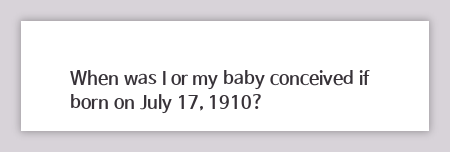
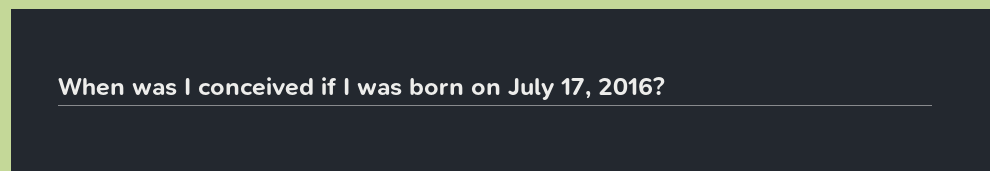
[170,70,371,90] or my baby conceived if -> [198,77,402,96] conceived if I was
[208,94,265,109] 1910? -> [598,77,665,95] 2016?

